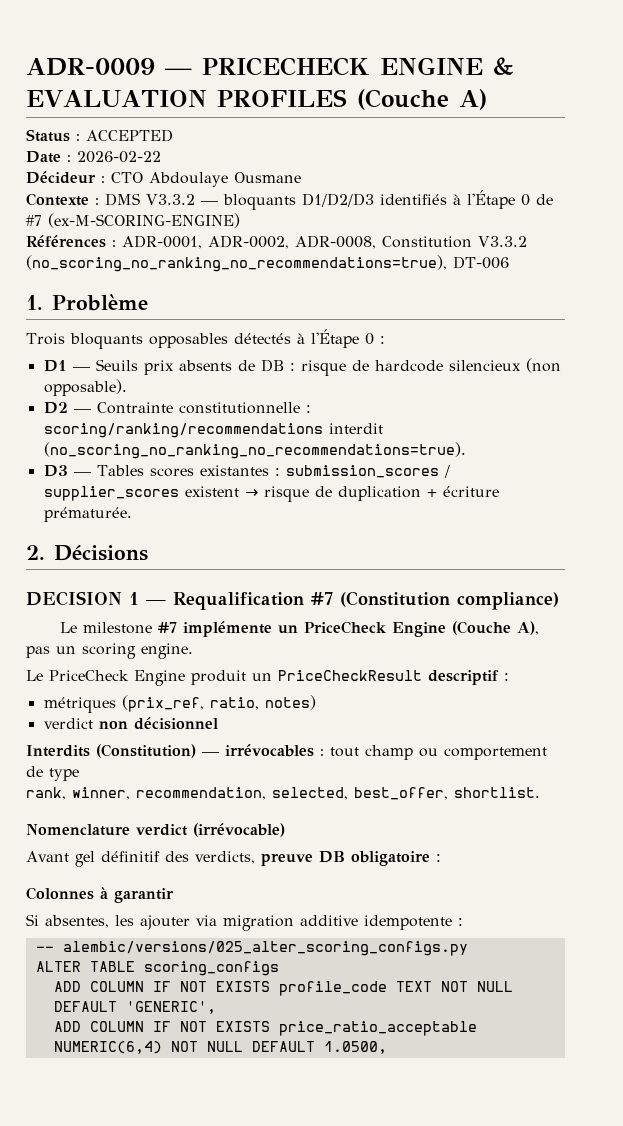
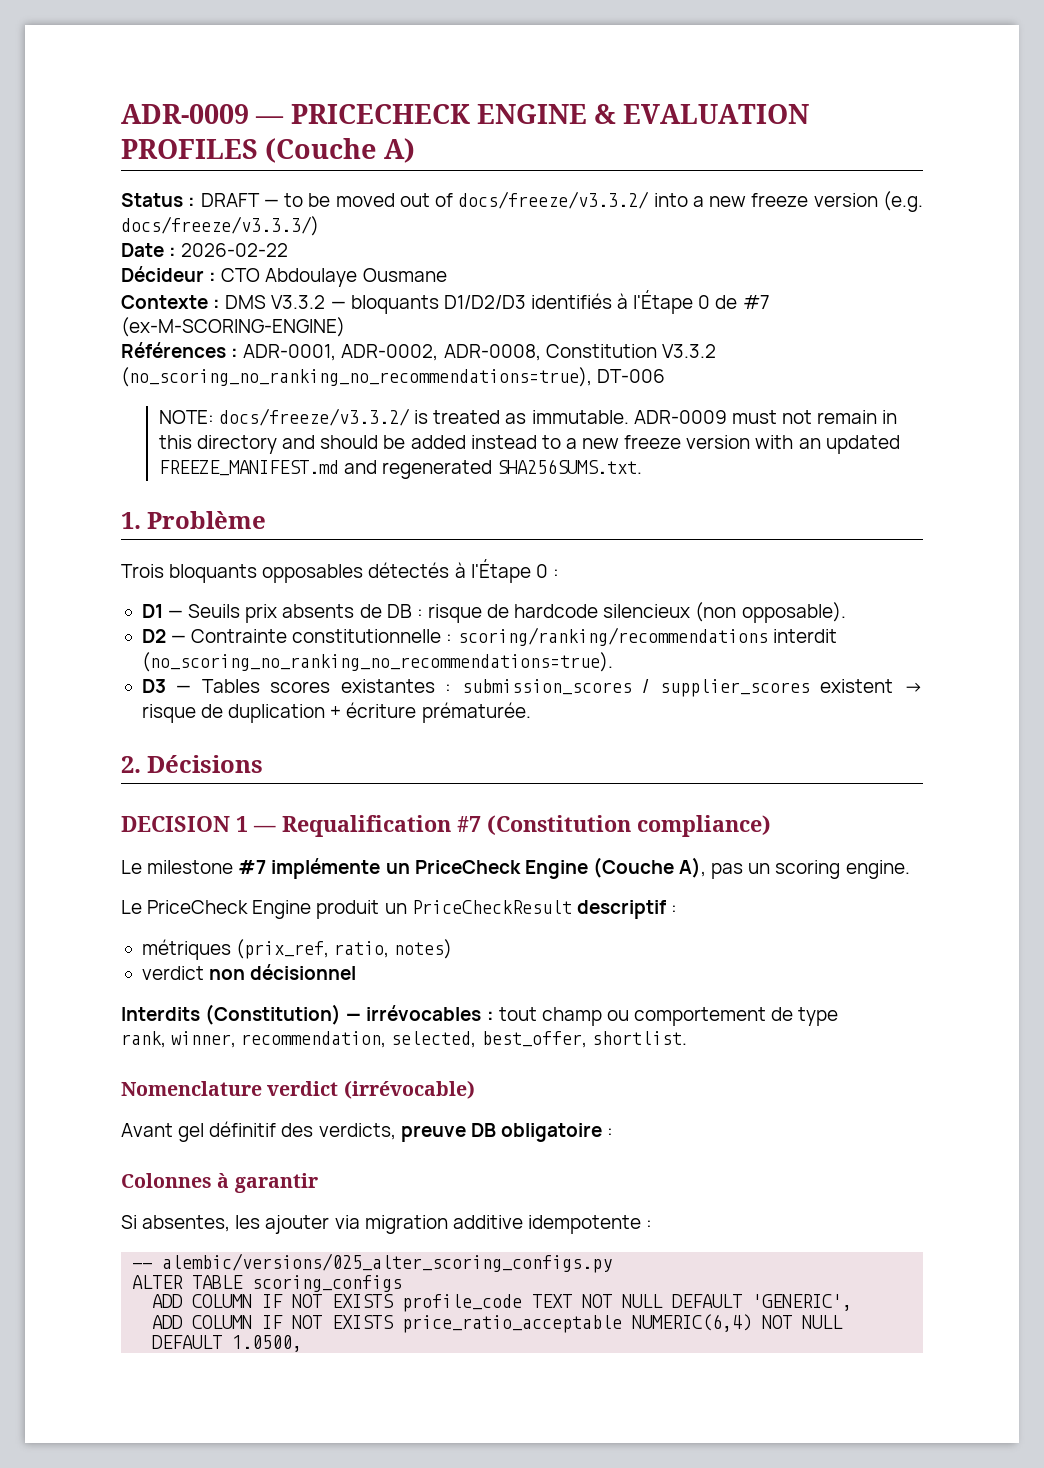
[86,129,173,142] ACCEPTED -> [200,191,923,212] [121,216,319,236] DRAFT — to be moved out of docs/freeze/v3.3.2/ into a new freeze version (e.g. docs/freeze/v3.3.3/)
(509, 262) none -> [158,408,898,426] [158,435,900,454] [158,459,643,479] // NOTE: docs/freeze/v3.3.2/ is treated as immutable. ADR-0009 must not remain in this directory and should be added instead to a new freeze version with an updated FREEZE_MANIFEST.md and regenerated SHA256SUMS.txt.

